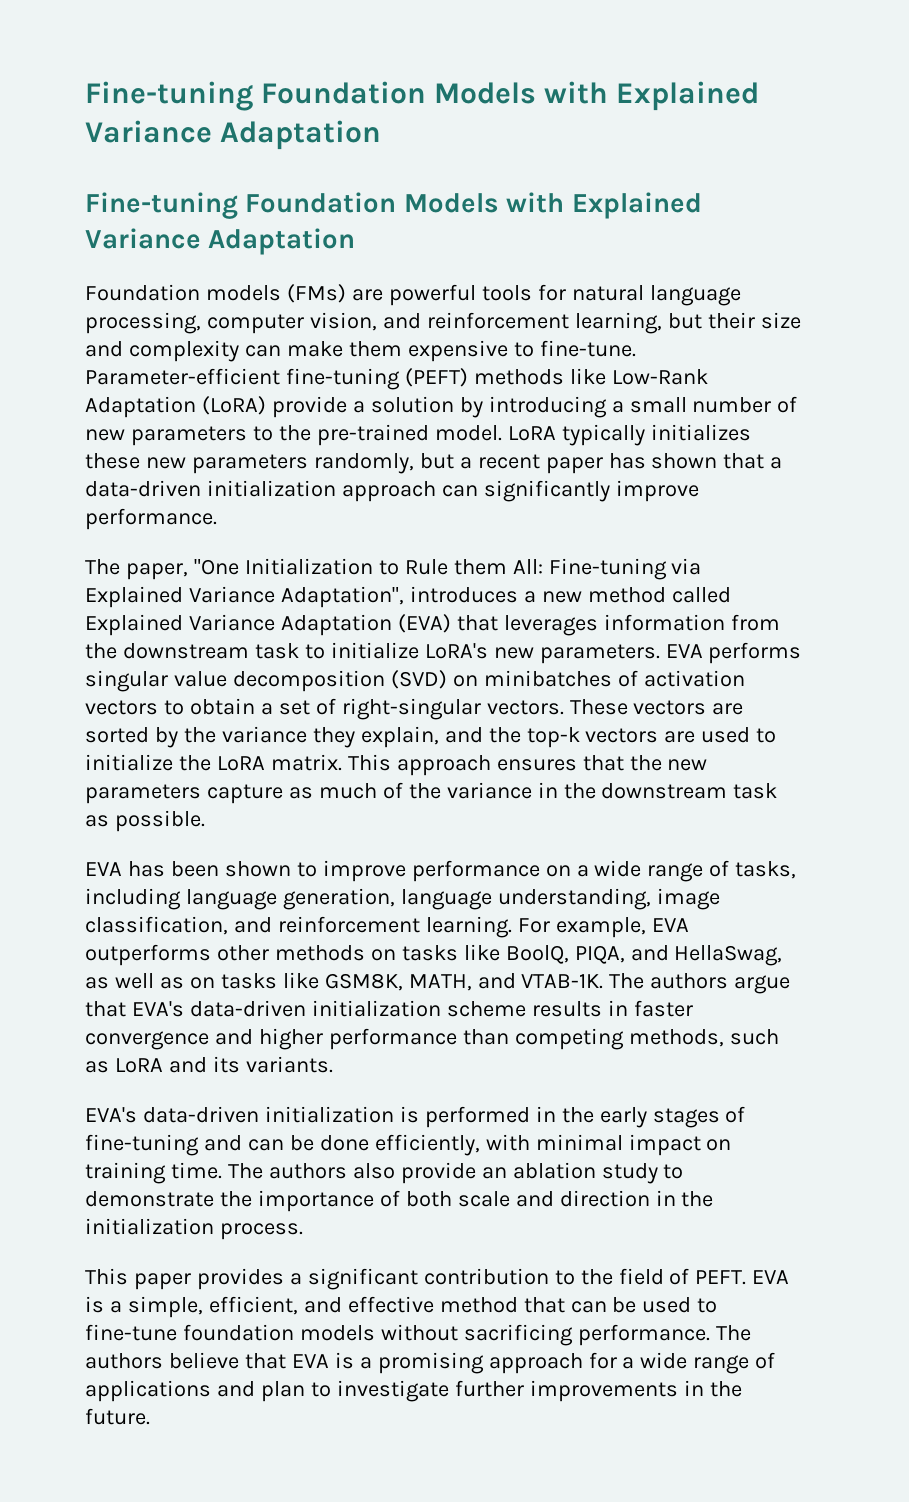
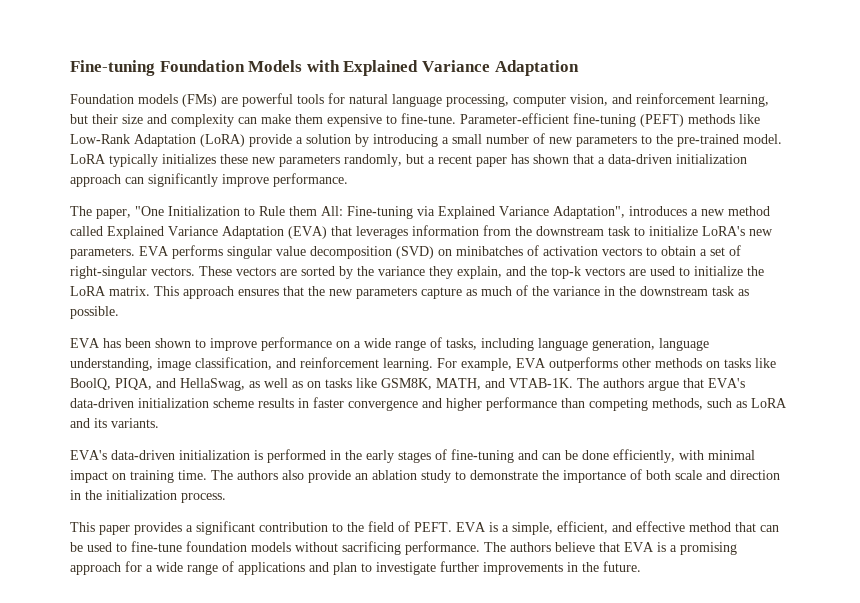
[85,81,760,111] [85,120,382,150] [85,192,702,219] [85,228,356,255] Fine-tuning Foundation Models with Explained Variance Adaptation // Fine-tuning Foundation Models with Explained Variance Adaptation -> [70,60,579,76] Fine-tuning Foundation Models with Explained Variance Adaptation

